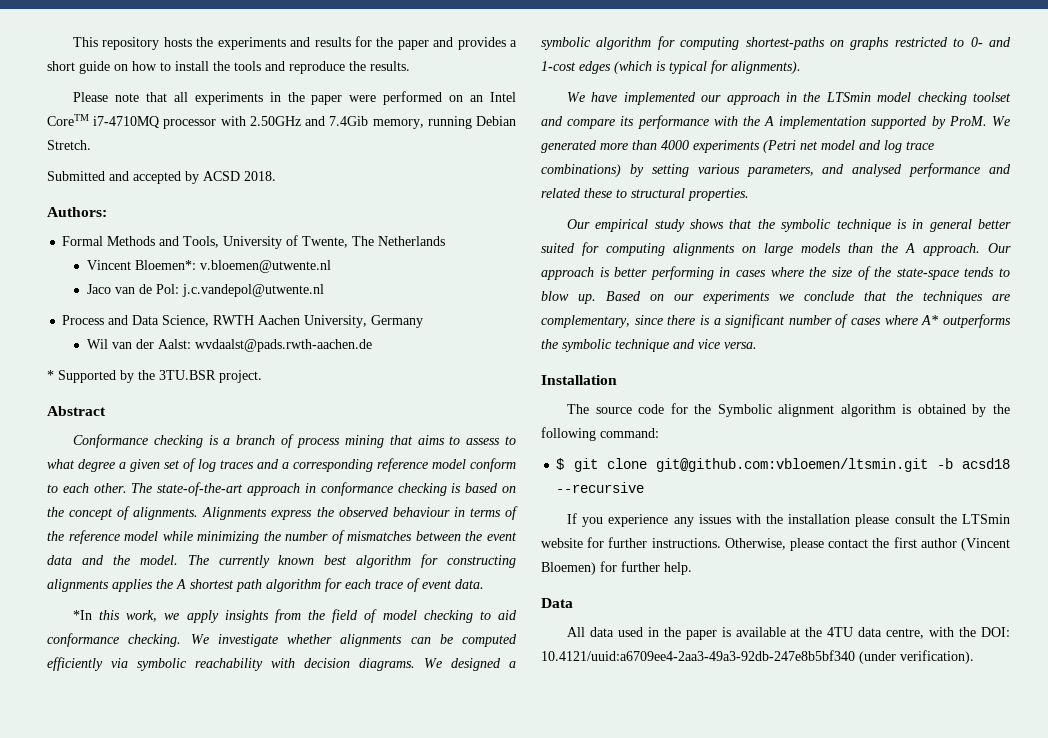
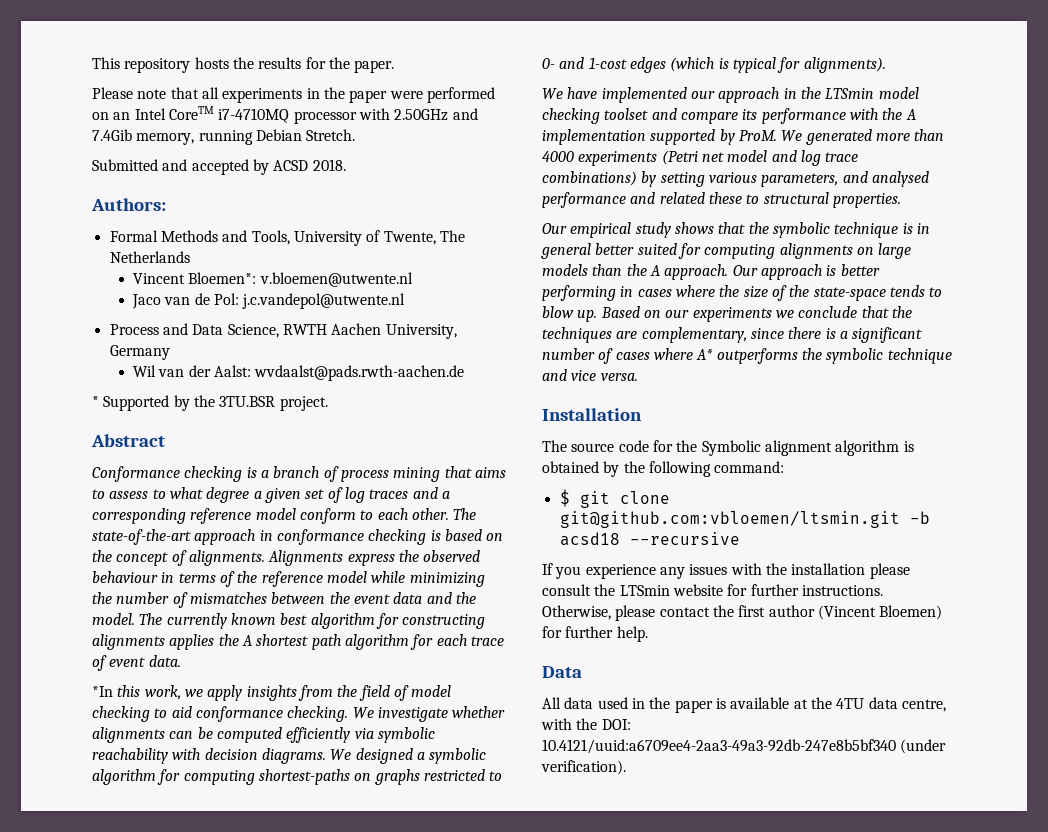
[217,37,311,50] experiments and -> (254, 63) none
[397,37,518,50] [47,61,410,74] paper and provides a short guide on how to install the tools and reproduce the results. -> [354,60,395,73] paper.

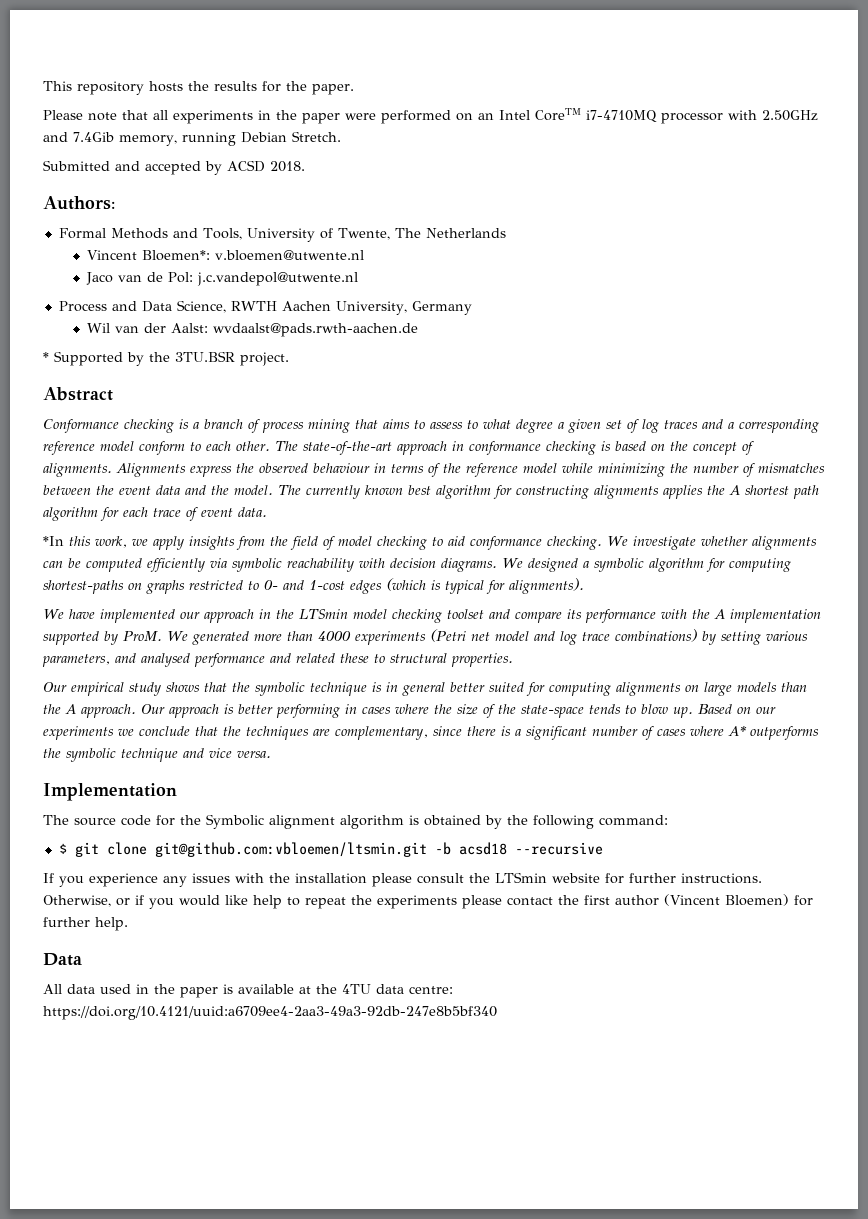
[542,408,642,421] Installation -> [43,783,177,801] Implementation
(611, 612) none -> [116,895,457,909] or if you would like help to repeat the experiments
[901,699,946,712] [541,718,631,730] [542,739,947,754] [541,760,626,775] centre, with the DOI: 10.4121/uuid:a6709ee4-2aa3-49a3-92db-247e8b5bf340 (under verification). -> [409,986,453,994] [43,1006,497,1020] centre: https://doi.org/10.4121/uuid:a6709ee4-2aa3-49a3-92db-247e8b5bf340

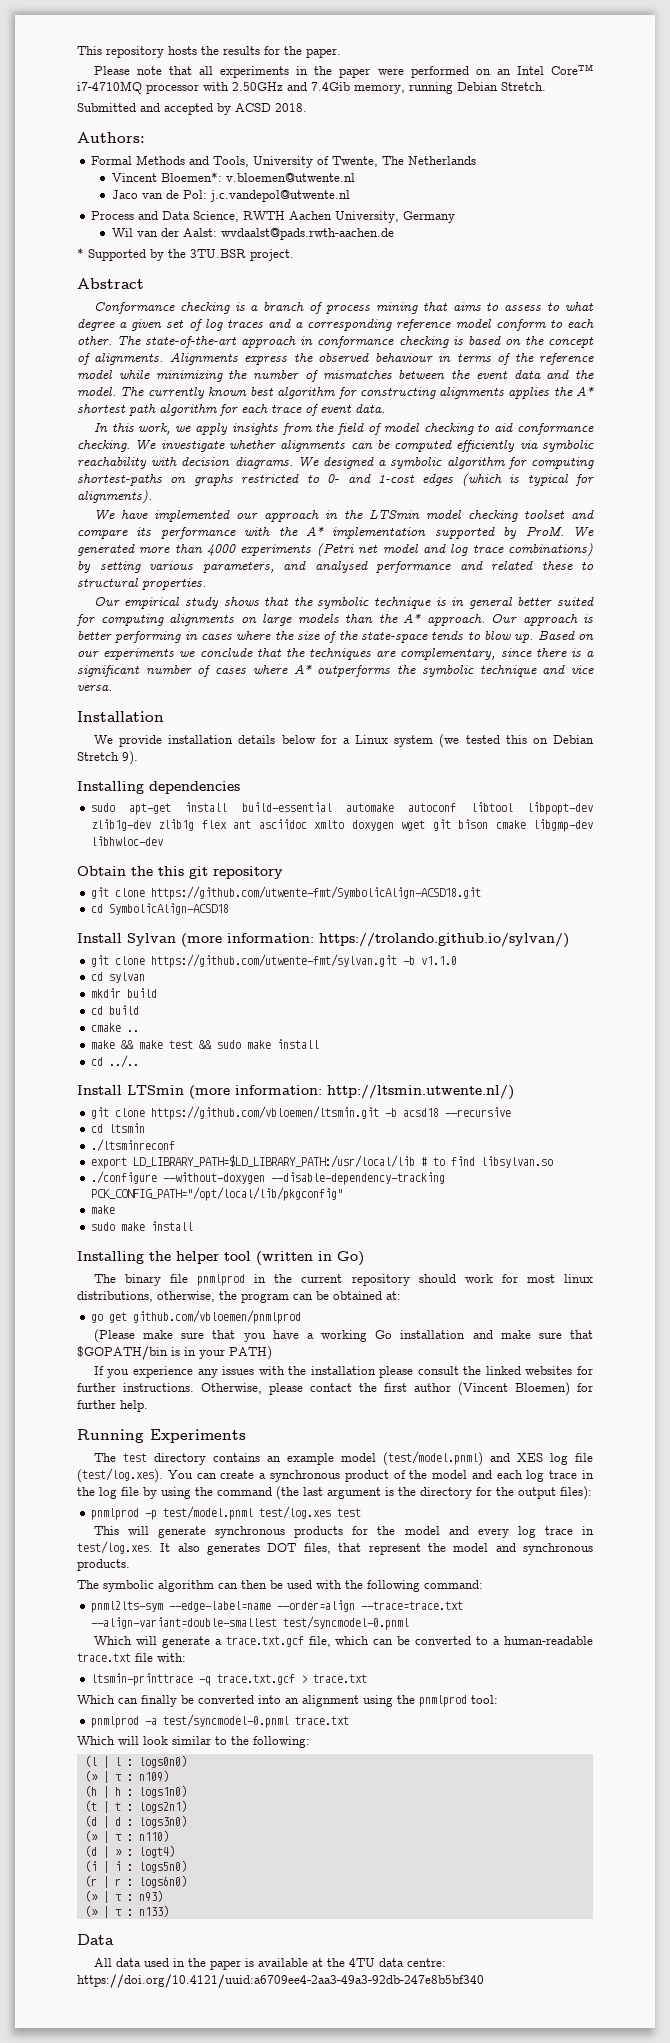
[729,485,740,495] A -> [575,386,594,396] A*
[43,536,64,546] *In -> [93,423,108,432] In
[713,609,725,619] A -> [306,526,324,536] A*
[65,704,76,714] A -> [403,613,421,623] A*
[43,783,177,801] [43,814,668,829] [58,842,603,857] Implementation // The source code for the Symbolic alignment algorithm is obtained by the following command: // $ git clone git@github.com:vbloemen/ltsmin.git -b acsd18 --recursive -> [77,711,164,722] [93,734,594,748] [77,751,138,765] [77,781,240,794] [90,802,593,815] [90,819,594,832] [90,836,163,846] [77,866,283,879] [90,886,481,900] [90,903,229,915] [77,933,569,948] [90,954,457,968] [90,972,145,983] [90,988,157,998] [90,1005,139,1015] [90,1023,139,1032] [90,1039,319,1049] [90,1055,139,1068] [77,1085,514,1100] [90,1106,511,1120] [90,1123,145,1133] [90,1139,175,1152] [90,1155,553,1169] [90,1171,445,1185] [90,1187,343,1201] [90,1205,115,1214] [90,1221,193,1231] [77,1251,364,1266] [93,1274,594,1286] [77,1291,401,1303] [90,1310,301,1324] [93,1329,593,1343] [77,1346,272,1360] Installation // We provide installation details below for a Linux system (we tested this on Debian Stretch 9). // Installing dependencies // sudo apt-get install build-essential automake autoconf libtool libpopt-dev zlib1g-dev zlib1g flex ant asciidoc xmlto doxygen wget git bison cmake libgmp-dev libhwloc-dev // Obtain the this git repository // git clone https://github.com/utwente-fmt/SymbolicAlign-ACSD18.git // cd SymbolicAlign-ACSD18 // Install Sylvan (more information: https://trolando.github.io/sylvan/) // git clone https://github.com/utwente-fmt/sylvan.git -b v1.1.0 // cd sylvan // mkdir build // cd build // cmake .. // make && make test && sudo make install // cd ../.. // Install LTSmin (more information: http://ltsmin.utwente.nl/) // git clone https://github.com/vbloemen/ltsmin.git -b acsd18 --recursive // cd ltsmin // ./ltsminreconf // export LD_LIBRARY_PATH=$LD_LIBRARY_PATH:/usr/local/lib # to find libsylvan.so // ./configure --without-doxygen --disable-dependency-tracking PCK_CONFIG_PATH="/opt/local/lib/pkgconfig" // make // sudo make install // Installing the helper tool (written in Go) // The binary file pnmlprod in the current repository should work for most linux distributions, otherwise, the program can be obtained at: // go get github.com/vbloemen/pnmlprod // (Please make sure that you have a working Go installation and make sure that $GOPATH/bin is in your PATH)
[495,872,600,883] LTSmin website -> [485,1366,573,1375] linked websites
[116,895,457,909] or if you would like help to repeat the experiments -> (262, 1388) none
(128, 924) none -> [77,1429,246,1443] [93,1451,594,1466] [77,1468,594,1483] [77,1486,592,1500] [90,1506,361,1520] [93,1526,595,1538] [77,1541,593,1555] [77,1559,130,1571] [77,1580,483,1592] [90,1600,463,1613] [90,1616,409,1630] [93,1636,593,1648] [77,1653,186,1662] [90,1673,367,1686] [77,1695,498,1707] [90,1714,349,1728] [77,1736,310,1748] [84,1755,187,1768] [84,1770,169,1783] [84,1785,187,1798] [84,1800,187,1813] [84,1815,187,1828] [84,1830,169,1843] [84,1845,175,1858] [84,1860,187,1873] [84,1875,187,1888] [84,1890,163,1903] [84,1905,169,1918] // Running Experiments // The test directory contains an example model (test/model.pnml) and XES log file (test/log.xes). You can create a synchronous product of the model and each log trace in the log file by using the command (the last argument is the directory for the output files): // pnmlprod -p test/model.pnml test/log.xes test // This will generate synchronous products for the model and every log trace in test/log.xes. It also generates DOT files, that represent the model and synchronous products. // The symbolic algorithm can then be used with the following command: // pnml2lts-sym --edge-label=name --order=align --trace=trace.txt --align-variant=double-smallest test/syncmodel-0.pnml // Which will generate a trace.txt.gcf file, which can be converted to a human-readable trace.txt file with: // ltsmin-printtrace -q trace.txt.gcf > trace.txt // Which can finally be converted into an alignment using the pnmlprod tool: // pnmlprod -a test/syncmodel-0.pnml trace.txt // Which will look similar to the following: // (l | l : logs0n0) // (» | τ : n109) // (h | h : logs1n0) // (t | t : logs2n1) // (d | d : logs3n0) // (» | τ : n110) // (d | » : logt4) // (i | i : logs5n0) // (r | r : logs6n0) // (» | τ : n93) // (» | τ : n133)

